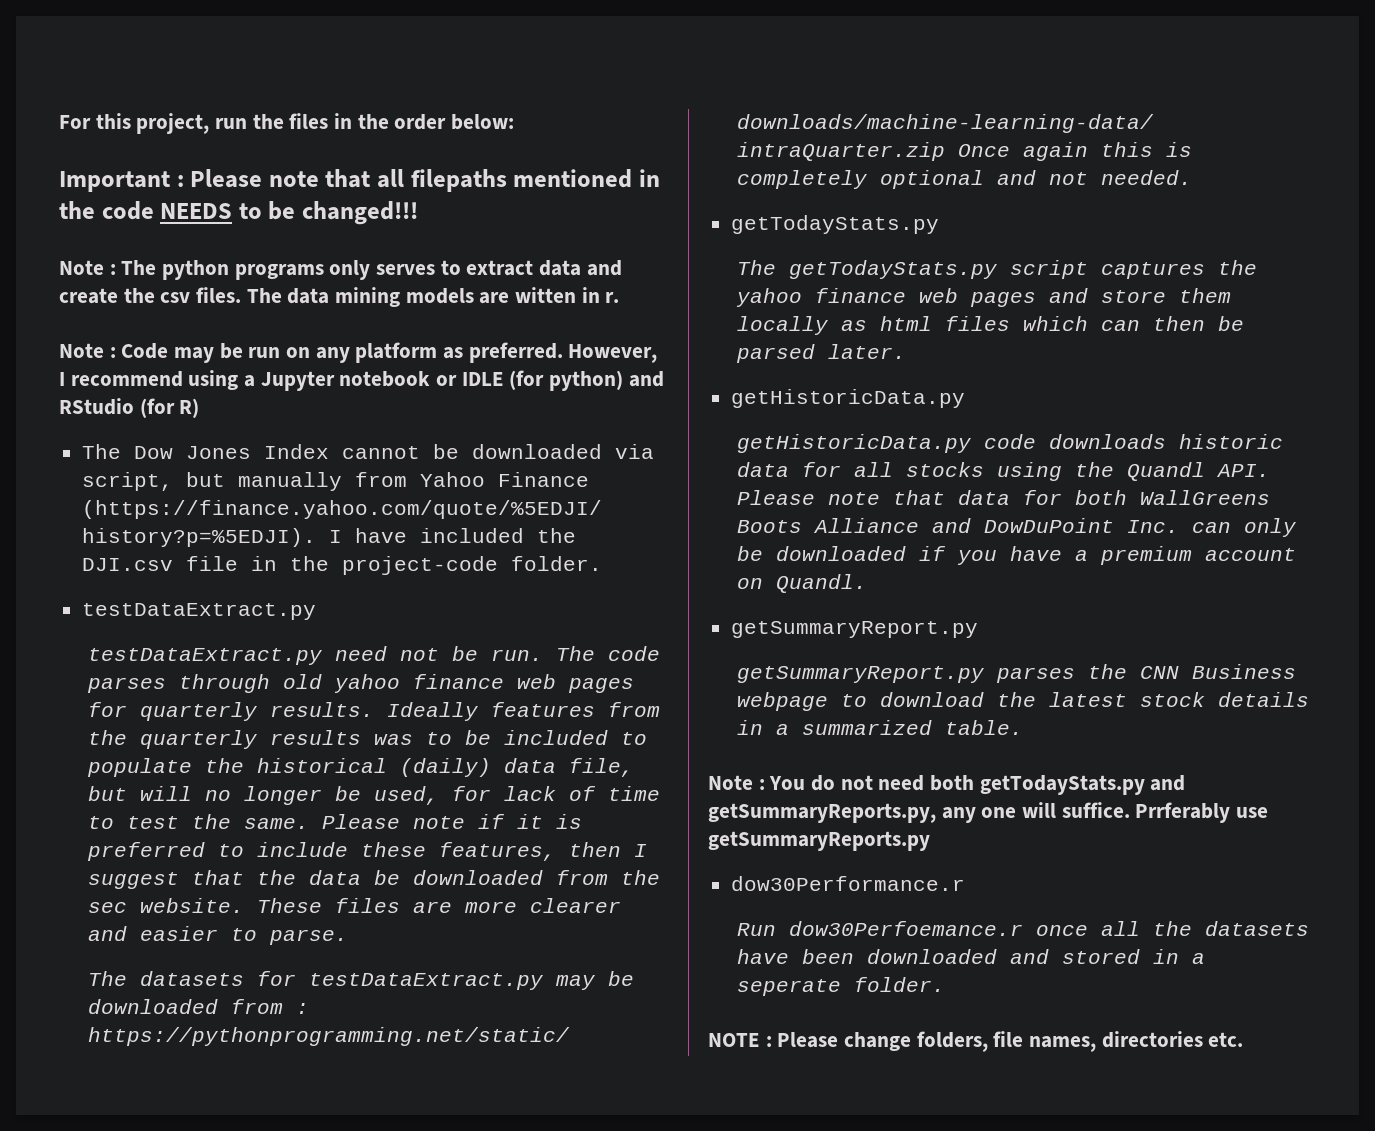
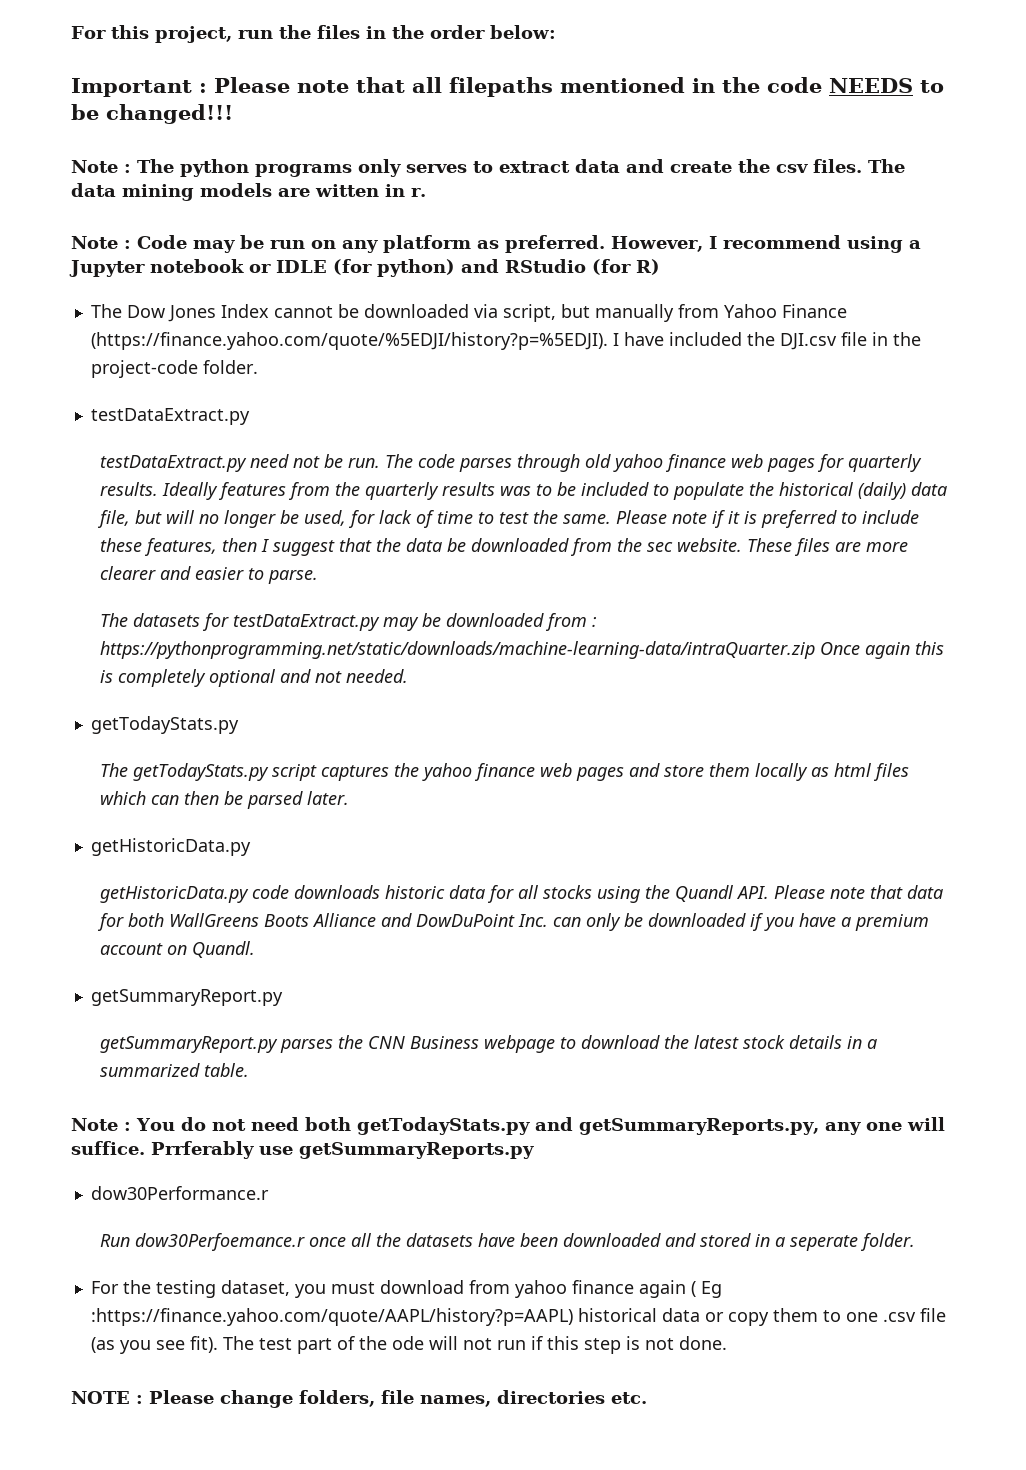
(945, 984) none -> [90,1280,722,1298] [90,1308,946,1326] [90,1336,727,1354] // For the testing dataset, you must download from yahoo finance again ( Eg :https://finance.yahoo.com/quote/AAPL/history?p=AAPL) historical data or copy them to one .csv file (as you see fit). The test part of the ode will not run if this step is not done.

